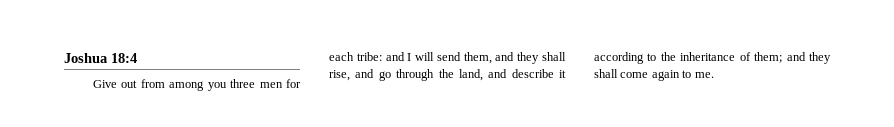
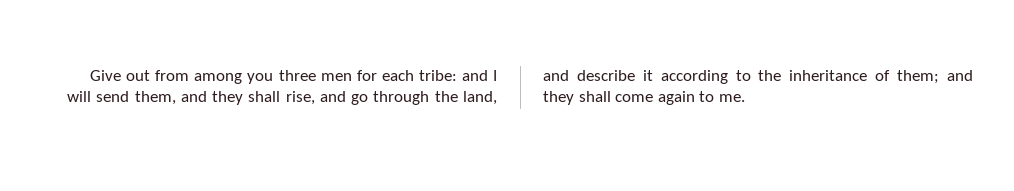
[64,53,137,63] Joshua 18:4 // -> (90, 75) none

